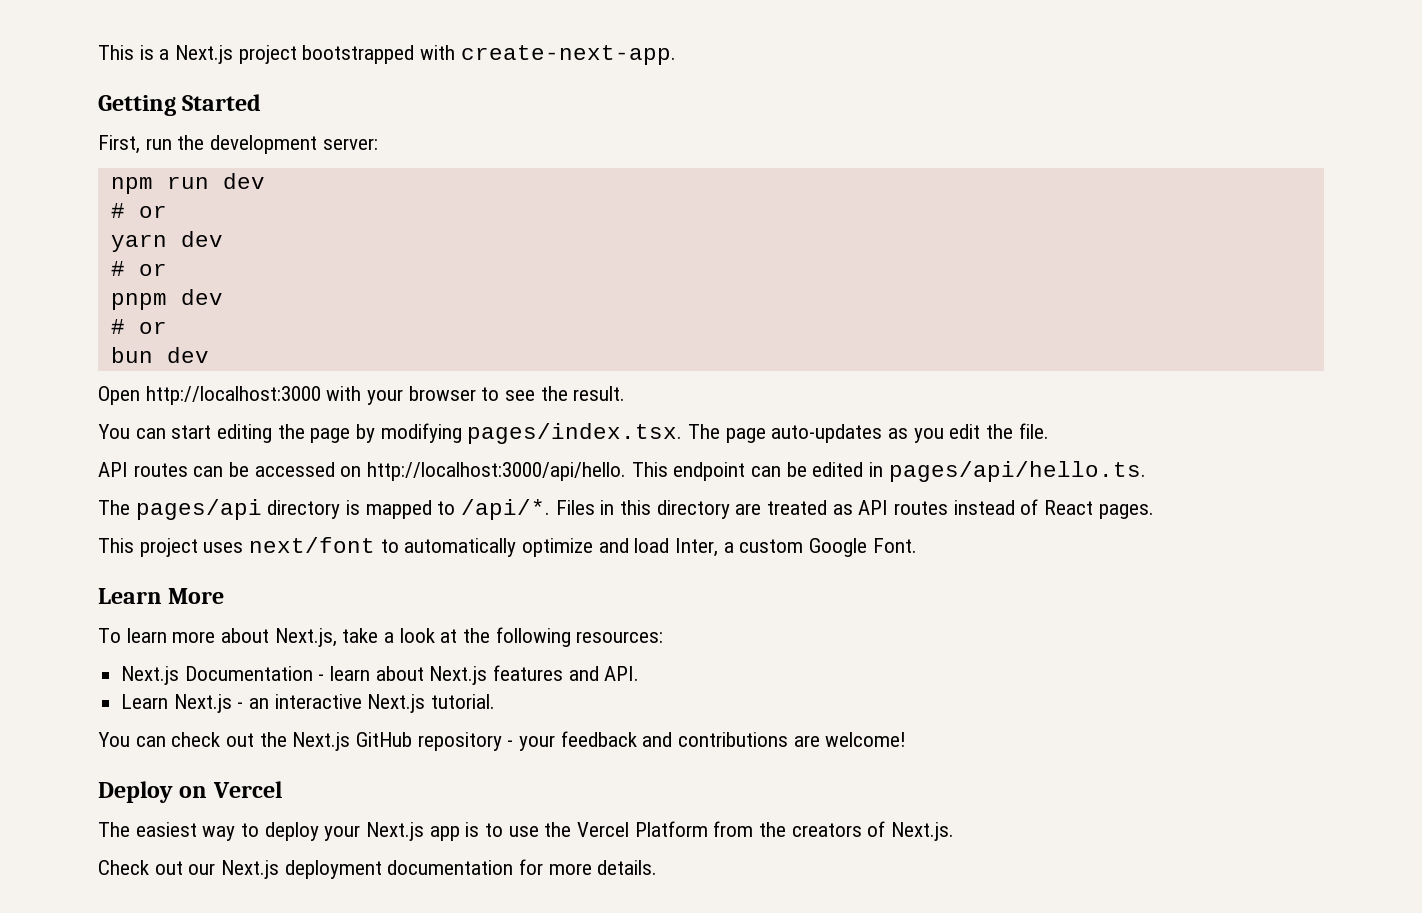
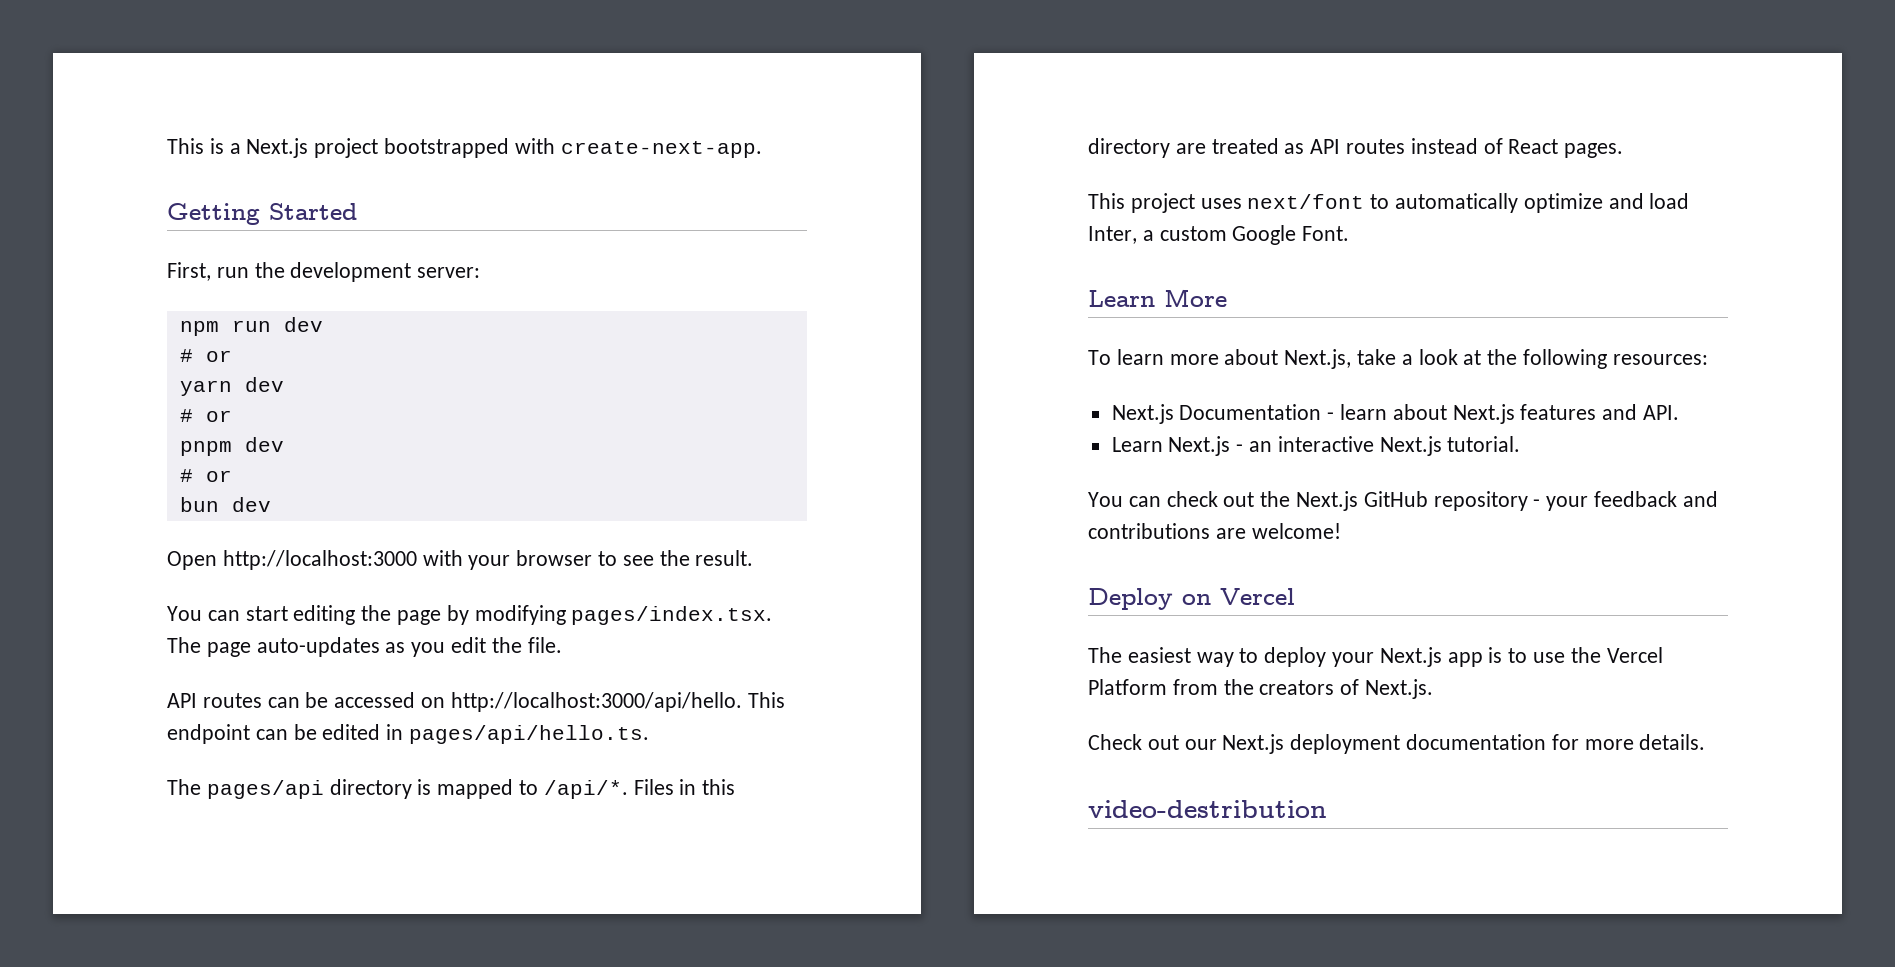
(658, 867) none -> [1088,800,1327,818] // video-destribution

